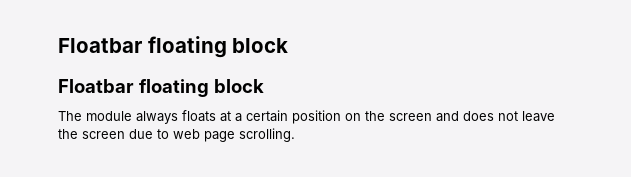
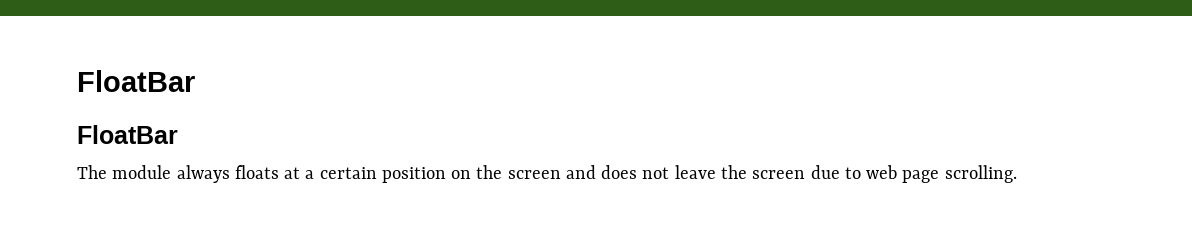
[58,36,289,58] [58,79,264,97] Floatbar floating block // Floatbar floating block -> [77,70,195,92] [77,125,178,144] FloatBar // FloatBar

